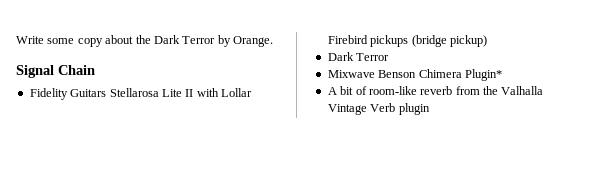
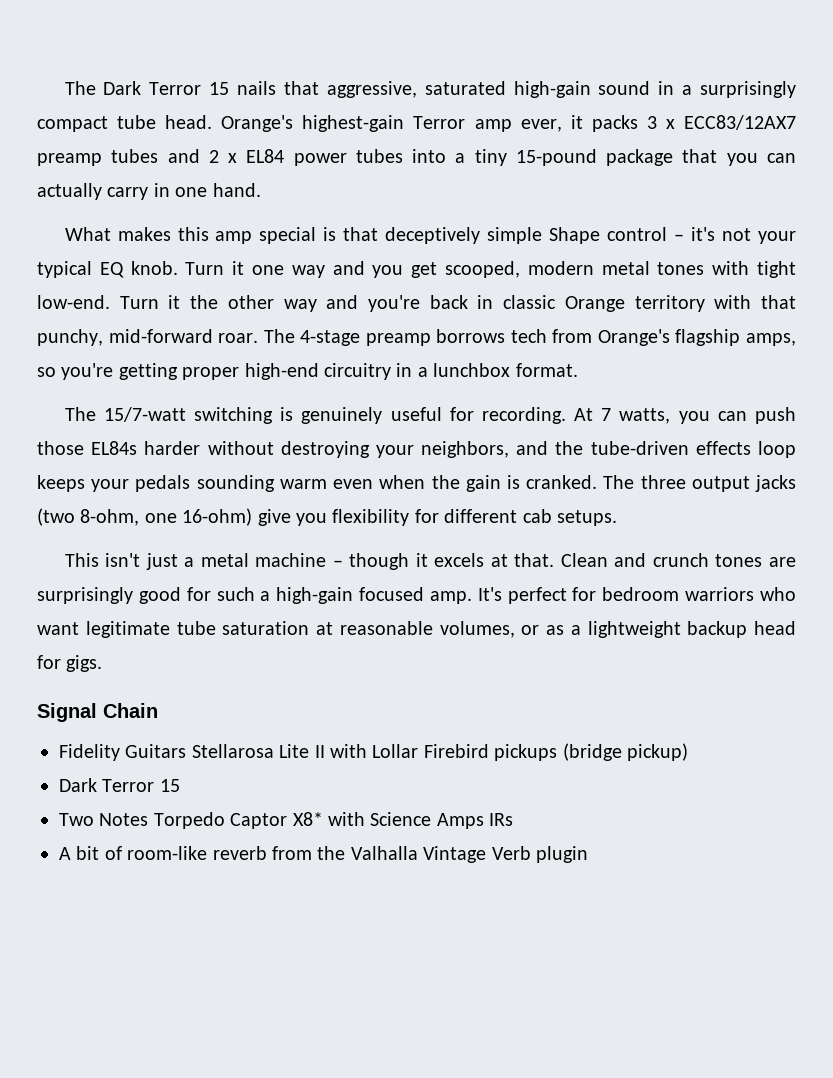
[16,35,273,47] Write some copy about the Dark Terror by Orange. -> [64,81,797,98] [37,115,797,132] [37,149,796,166] [37,183,261,200] [64,227,797,244] [37,261,796,278] [37,295,796,312] [37,329,796,346] [37,363,578,380] [64,407,796,424] [37,441,796,458] [37,475,796,492] [37,508,617,526] [64,553,797,570] [37,587,796,604] [37,621,796,638] [37,655,103,672] The Dark Terror 15 nails that aggressive, saturated high-gain sound in a surprisingly compact tube head. Orange's highest-gain Terror amp ever, it packs 3 x ECC83/12AX7 preamp tubes and 2 x EL84 power tubes into a tiny 15-pound package that you can actually carry in one hand. // What makes this amp special is that deceptively simple Shape control – it's not your typical EQ knob. Turn it one way and you get scooped, modern metal tones with tight low-end. Turn it the other way and you're back in classic Orange territory with that punchy, mid-forward roar. The 4-stage preamp borrows tech from Orange's flagship amps, so you're getting proper high-end circuitry in a lunchbox format. // The 15/7-watt switching is genuinely useful for recording. At 7 watts, you can push those EL84s harder without destroying your neighbors, and the tube-driven effects loop keeps your pedals sounding warm even when the gain is cranked. The three output jacks (two 8-ohm, one 16-ohm) give you flexibility for different cab setups. // This isn't just a metal machine – though it excels at that. Clean and crunch tones are surprisingly good for such a high-gain focused amp. It's perfect for bedroom warriors who want legitimate tube saturation at reasonable volumes, or as a lightweight backup head for gigs.
[327,69,502,81] // Mixwave Benson Chimera Plugin* -> [159,779,180,792] [59,812,514,829] 15 // Two Notes Torpedo Captor X8* with Science Amps IRs

